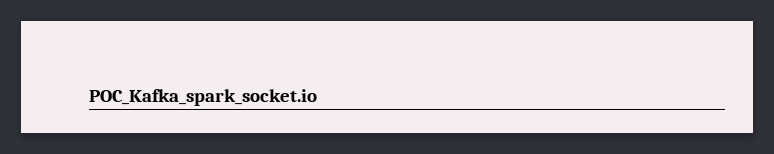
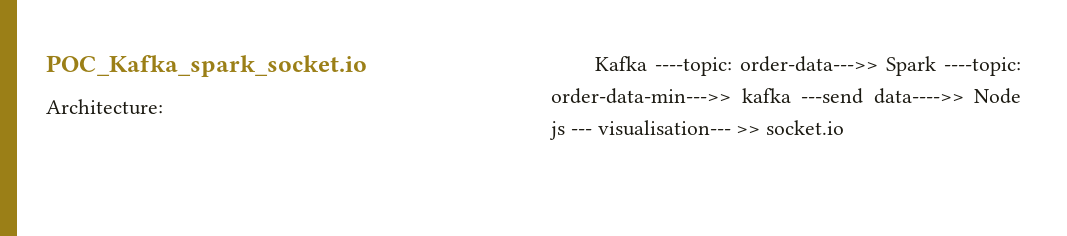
(317, 97) none -> [46,99,163,115] [595,56,1021,76] [551,88,1021,104] [549,120,845,140] // Architecture: // Kafka ----topic: order-data--->> Spark ----topic: order-data-min--->> kafka ---send data---->> Node js --- visualisation--- >> socket.io

